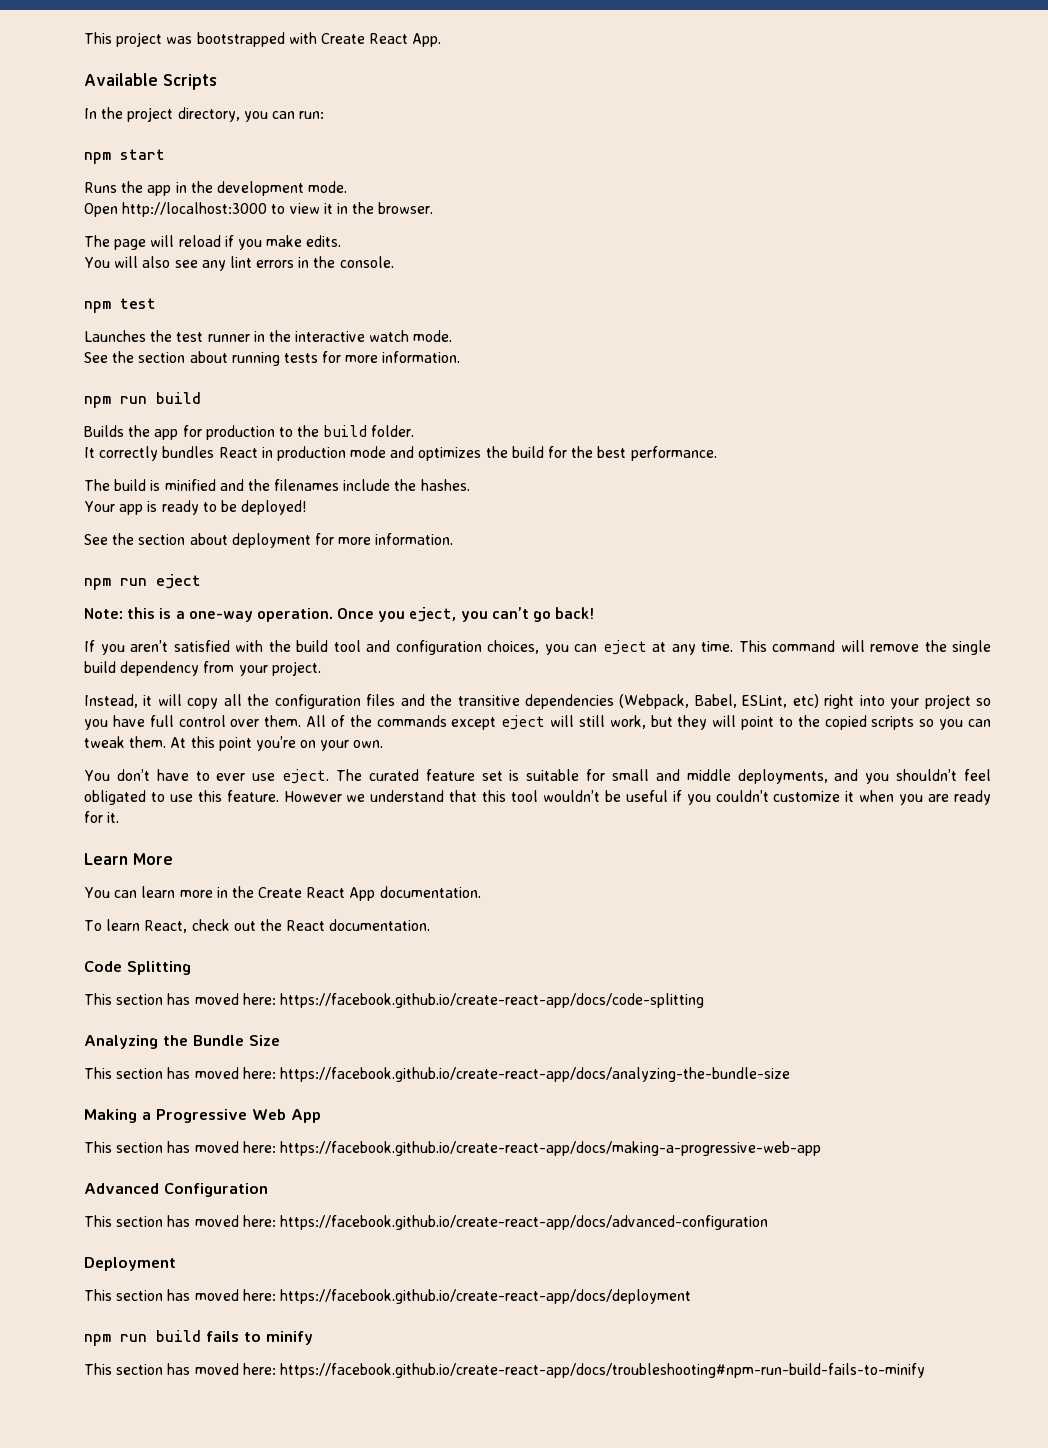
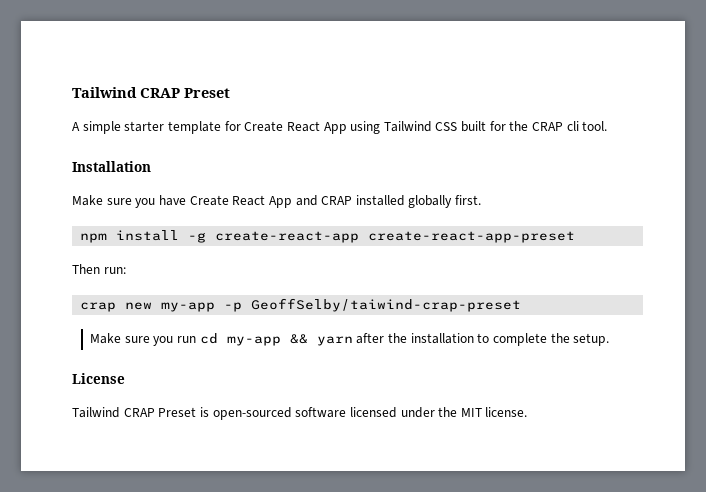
[84,32,442,47] [84,73,217,90] [84,107,325,122] [84,149,165,164] [84,181,348,196] [84,202,434,217] [84,235,342,250] [84,256,394,271] [84,298,156,313] [84,330,453,342] [84,351,461,366] [84,392,201,408] [84,425,415,440] [84,446,717,461] [84,479,470,491] [84,500,307,515] [84,533,454,548] [84,574,201,590] [84,607,595,622] [84,640,991,655] [84,661,321,676] [84,694,992,709] [84,715,992,730] [84,736,384,751] [84,769,992,784] [84,790,991,805] [84,811,120,823] [84,853,173,865] [84,886,481,901] [84,919,431,933] [84,961,191,975] [84,993,704,1008] [84,1035,280,1049] [84,1067,790,1082] [84,1109,321,1123] [84,1141,821,1156] [84,1183,268,1197] [84,1215,768,1230] [84,1257,176,1271] [84,1289,691,1304] [84,1330,313,1346] [84,1363,925,1378] This project was bootstrapped with Create React App. // Available Scripts // In the project directory, you can run: // npm start // Runs the app in the development mode. // Open http://localhost:3000 to view it in the browser. // The page will reload if you make edits. // You will also see any lint errors in the console. // npm test // Launches the test runner in the interactive watch mode. // See the section about running tests for more information. // npm run build // Builds the app for production to the build folder. // It correctly bundles React in production mode and optimizes the build for the best performance. // The build is minified and the filenames include the hashes. // Your app is ready to be deployed! // See the section about deployment for more information. // npm run eject // Note: this is a one-way operation. Once you eject, you can’t go back! // If you aren’t satisfied with the build tool and configuration choices, you can eject at any time. This command will remove the single build dependency from your project. // Instead, it will copy all the configuration files and the transitive dependencies (Webpack, Babel, ESLint, etc) right into your project so you have full control over them. All of the commands except eject will still work, but they will point to the copied scripts so you can tweak them. At this point you’re on your own. // You don’t have to ever use eject. The curated feature set is suitable for small and middle deployments, and you shouldn’t feel obligated to use this feature. However we understand that this tool wouldn’t be useful if you couldn’t customize it when you are ready for it. // Learn More // You can learn more in the Create React App documentation. // To learn React, check out the React documentation. // Code Splitting // This section has moved here: https://facebook.github.io/create-react-app/docs/code-splitting // Analyzing the Bundle Size // This section has moved here: https://facebook.github.io/create-react-app/docs/analyzing-the-bundle-size // Making a Progressive Web App // This section has moved here: https://facebook.github.io/create-react-app/docs/making-a-progressive-web-app // Advanced Configuration // This section has moved here: https://facebook.github.io/create-react-app/docs/advanced-configuration // Deployment // This section has moved here: https://facebook.github.io/create-react-app/docs/deployment // npm run build fails to minify // This section has moved here: https://facebook.github.io/create-react-app/docs/troubleshooting#npm-run-build-fails-to-minify -> [72,87,230,98] [72,121,608,134] [72,161,151,172] [72,195,482,208] [80,230,576,243] [72,264,126,274] [80,298,522,312] [90,333,610,346] [72,373,125,384] [72,407,528,420] Tailwind CRAP Preset // A simple starter template for Create React App using Tailwind CSS built for the CRAP cli tool. // Installation // Make sure you have Create React App and CRAP installed globally first. // npm install -g create-react-app create-react-app-preset // Then run: // crap new my-app -p GeoffSelby/taiwind-crap-preset // Make sure you run cd my-app && yarn after the installation to complete the setup. // License // Tailwind CRAP Preset is open-sourced software licensed under the MIT license.

